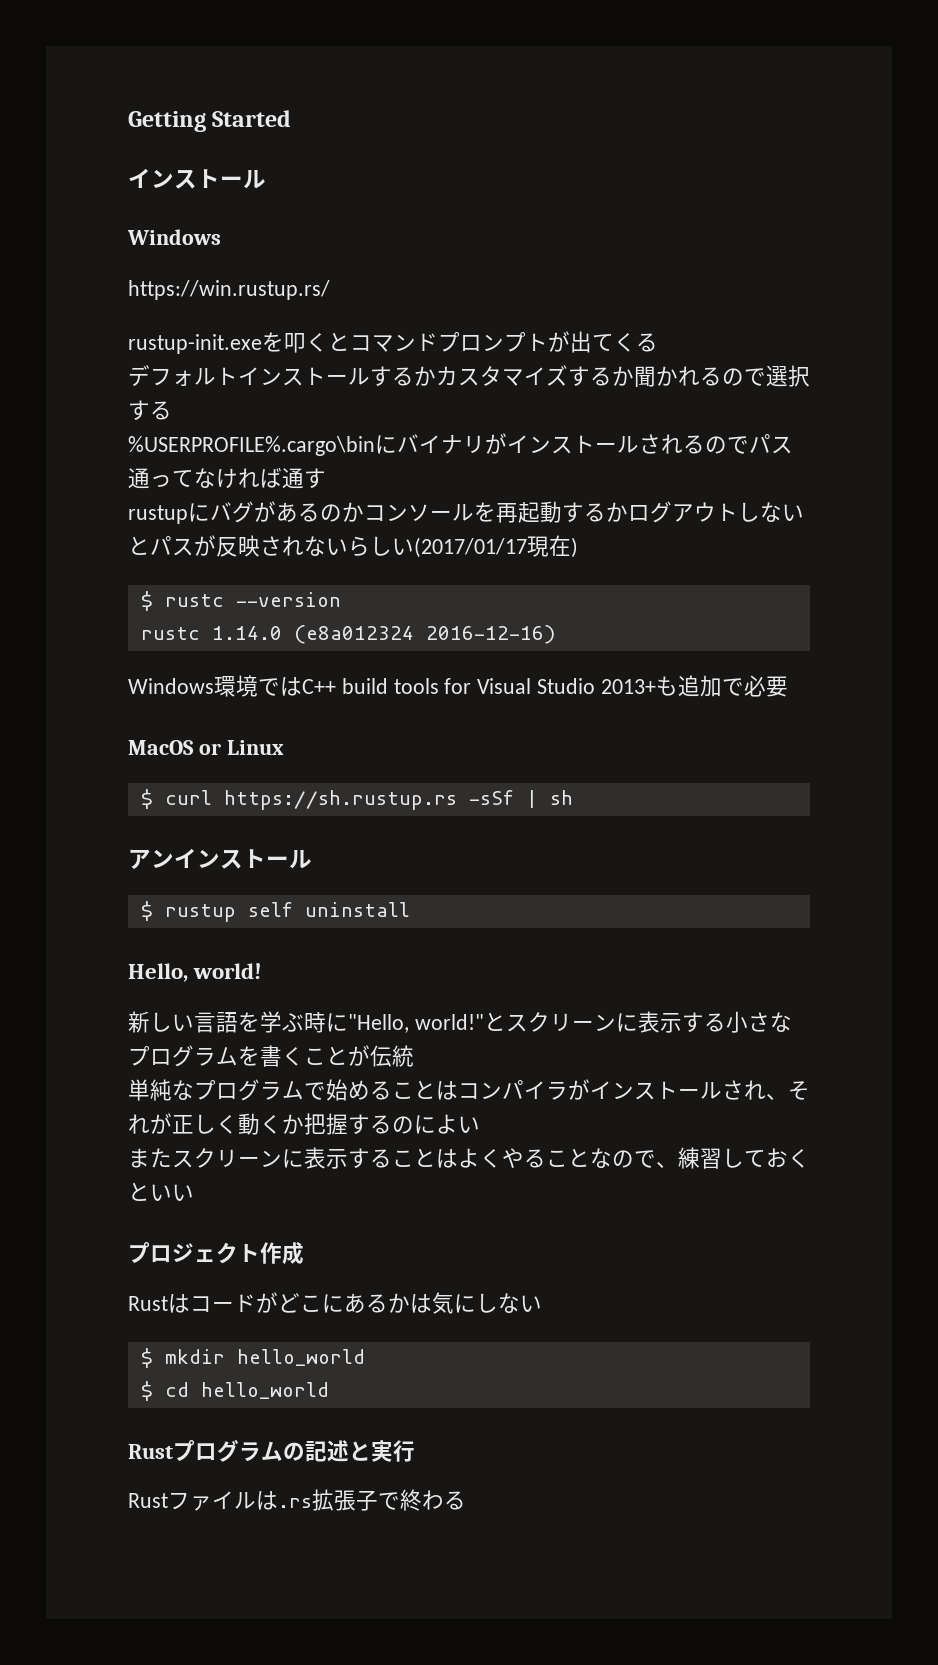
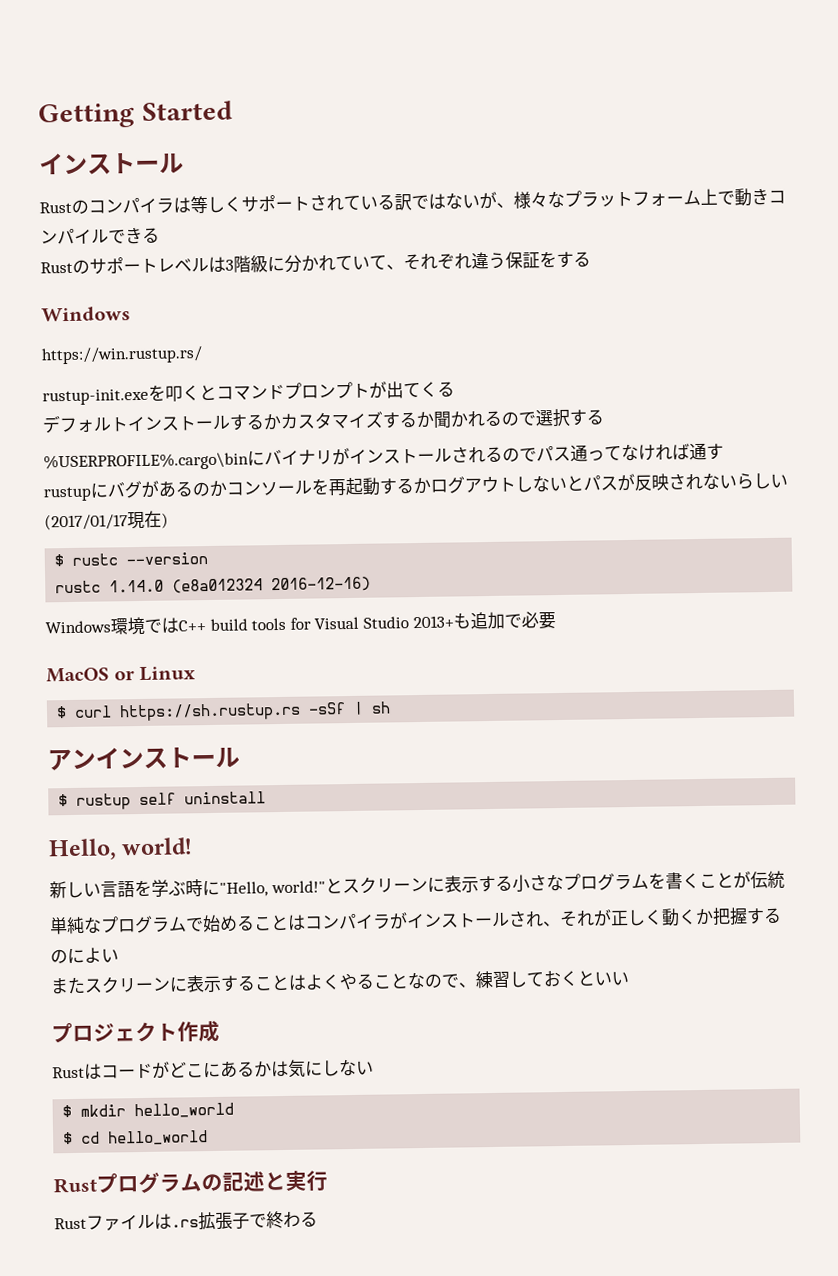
(266, 179) none -> [39,187,786,214] [40,226,160,245] [40,250,591,275] // Rustのコンパイラは等しくサポートされている訳ではないが、様々なプラットフォーム上で動きコンパイルできる // Rustのサポートレベルは3階級に分かれていて、それぞれ違う保証をする

